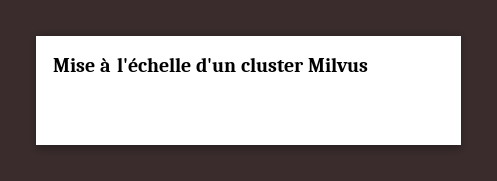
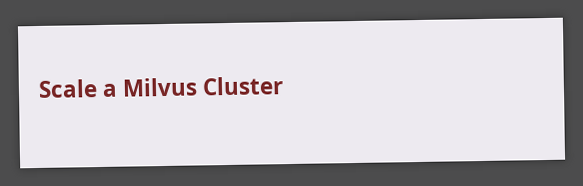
[53,57,369,72] Mise à l'échelle d'un cluster Milvus -> [38,76,285,98] Scale a Milvus Cluster

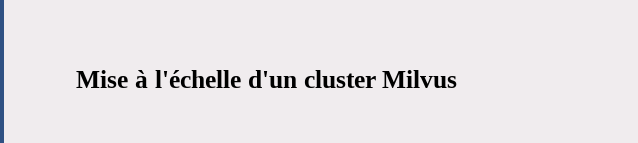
[38,76,285,98] Scale a Milvus Cluster -> [76,70,458,88] Mise à l'échelle d'un cluster Milvus

